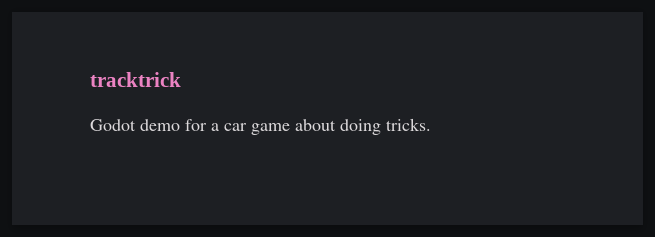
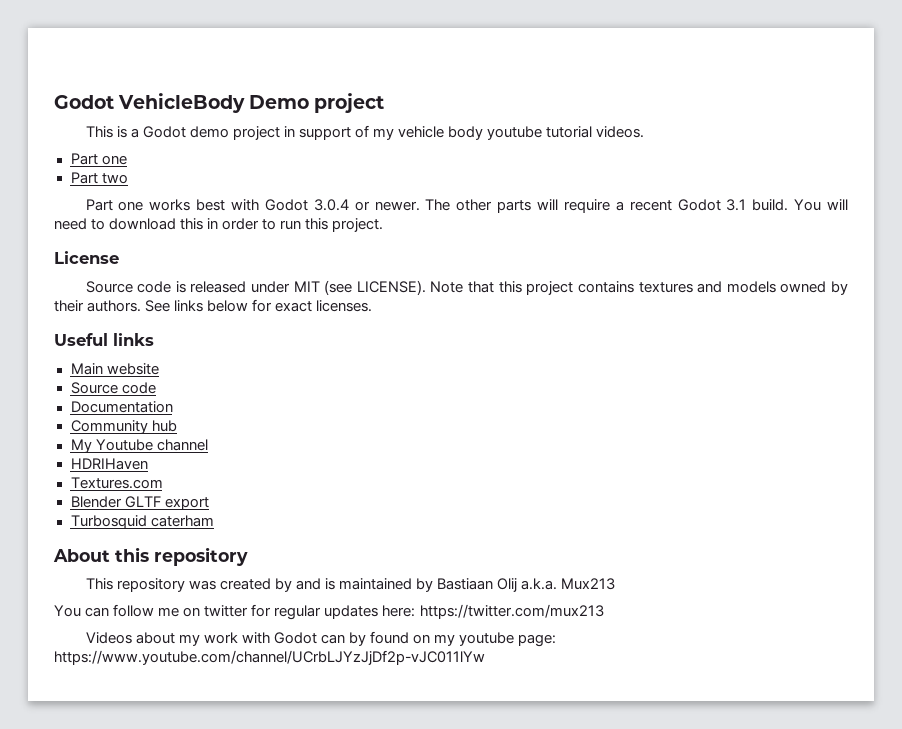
[90,72,181,87] [90,118,431,135] tracktrick // Godot demo for a car game about doing tricks. -> [54,93,385,113] [85,125,645,140] [70,153,127,165] [70,172,128,184] [85,199,848,213] [54,218,384,232] [54,251,119,264] [85,280,849,295] [54,299,373,312] [54,333,154,346] [70,363,159,375] [70,382,156,394] [70,401,173,413] [70,420,177,434] [70,439,208,453] [70,458,148,470] [70,477,163,489] [70,496,209,510] [70,515,214,529] [53,547,248,566] [85,578,616,592] [54,604,604,620] [85,631,557,647] [54,650,485,665] Godot VehicleBody Demo project // This is a Godot demo project in support of my vehicle body youtube tutorial videos. // Part one // Part two // Part one works best with Godot 3.0.4 or newer. The other parts will require a recent Godot 3.1 build. You will need to download this in order to run this project. // License // Source code is released under MIT (see LICENSE). Note that this project contains textures and models owned by their authors. See links below for exact licenses. // Useful links // Main website // Source code // Documentation // Community hub // My Youtube channel // HDRIHaven // Textures.com // Blender GLTF export // Turbosquid caterham // About this repository // This repository was created by and is maintained by Bastiaan Olij a.k.a. Mux213 // You can follow me on twitter for regular updates here: https://twitter.com/mux213 // Videos about my work with Godot can by found on my youtube page: https://www.youtube.com/channel/UCrbLJYzJjDf2p-vJC011lYw

